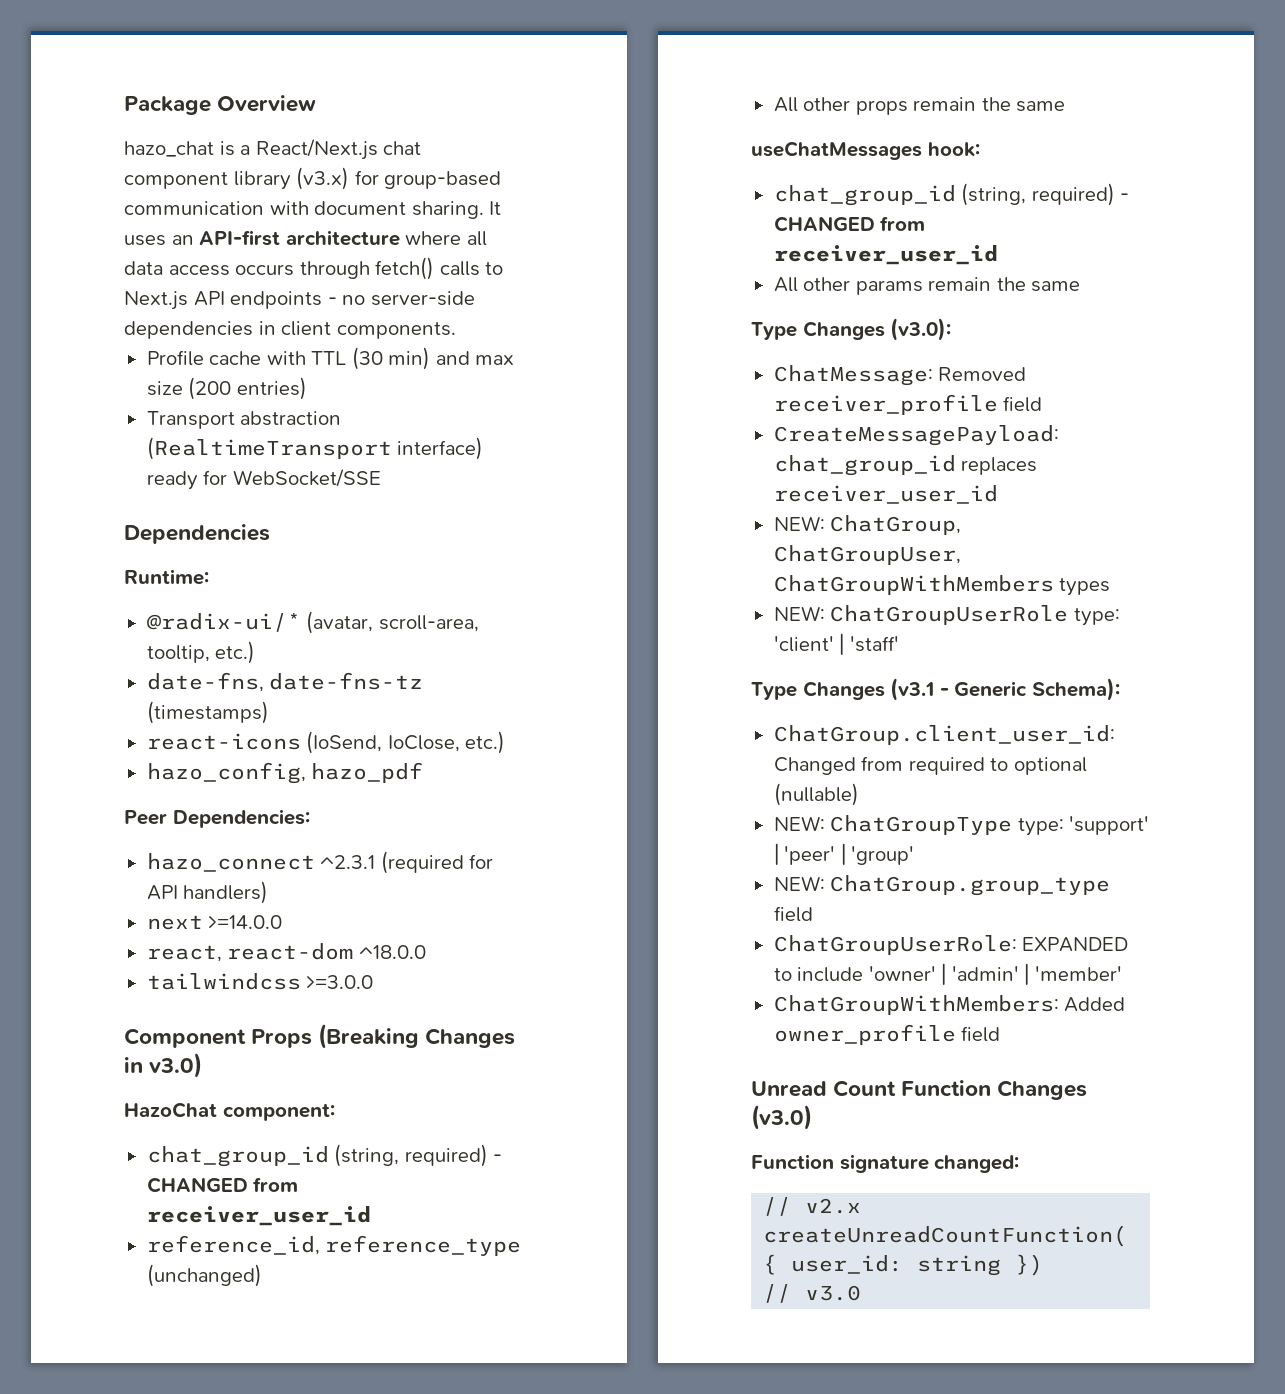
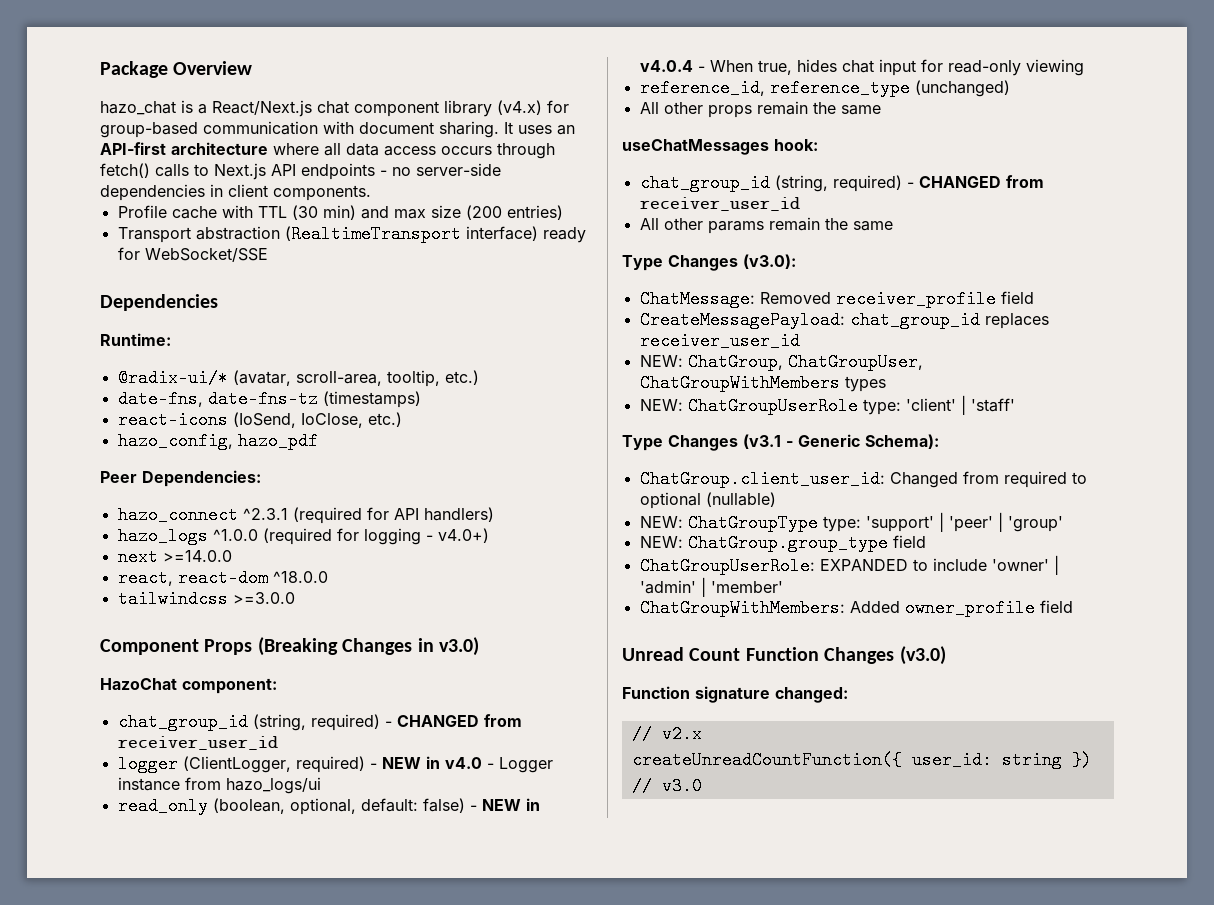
[296,167,350,190] (v3.x) -> [497,100,542,115] (v4.x)
(269, 892) none -> [117,527,489,545] // hazo_logs ^1.0.0 (required for logging - v4.0+)
(371, 1216) none -> [117,755,553,773] [117,777,321,794] [117,797,540,815] [639,59,1084,76] // logger (ClientLogger, required) - NEW in v4.0 - Logger instance from hazo_logs/ui // read_only (boolean, optional, default: false) - NEW in v4.0.4 - When true, hides chat input for read-only viewing

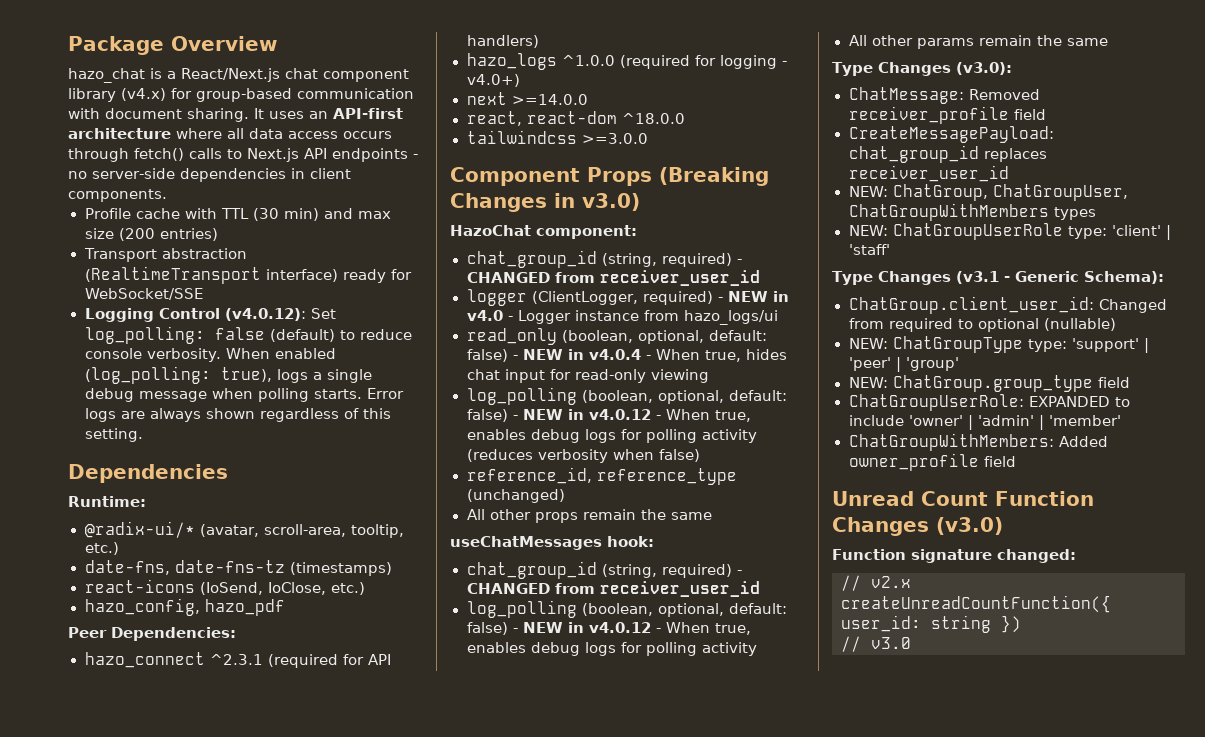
(268, 255) none -> [84,308,336,322] [84,326,412,344] [84,348,337,362] [84,366,372,384] [84,388,404,402] [84,408,391,422] [84,428,143,442] // Logging Control (v4.0.12): Set log_polling: false (default) to reduce console verbosity. When enabled (log_polling: true), logs a single debug message when polling starts. Error logs are always shown regardless of this setting.
(1084, 67) none -> [466,387,787,405] [466,409,751,422] [466,429,757,443] [466,449,700,463] // log_polling (boolean, optional, default: false) - NEW in v4.0.12 - When true, enables debug logs for polling activity (reduces verbosity when false)
(800, 204) none -> [466,600,787,618] [466,622,751,635] [466,642,757,656] // log_polling (boolean, optional, default: false) - NEW in v4.0.12 - When true, enables debug logs for polling activity

